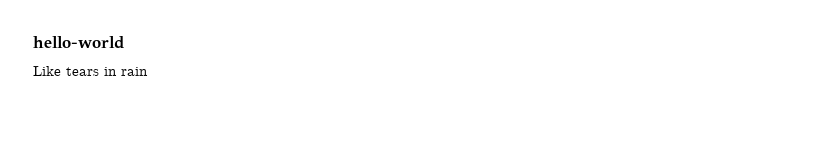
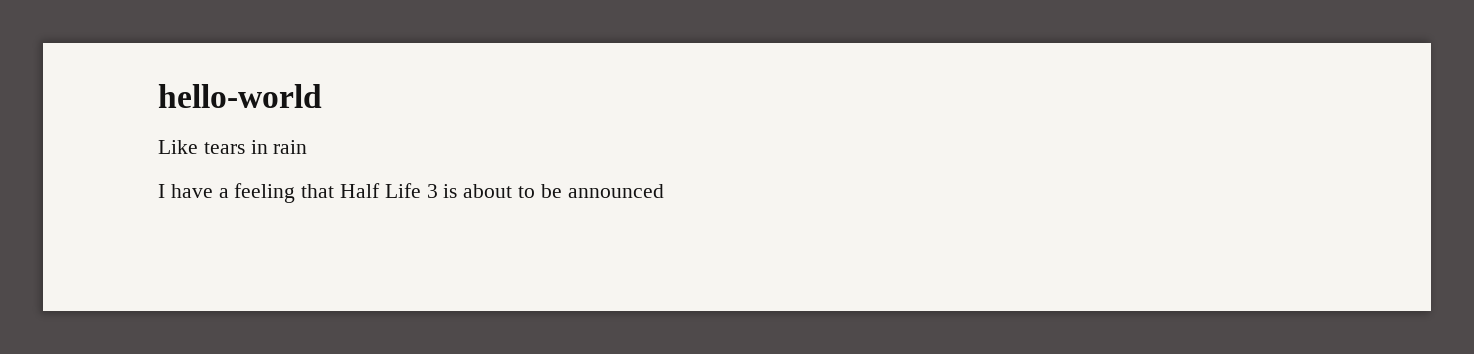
(148, 71) none -> [158,183,664,203] // I have a feeling that Half Life 3 is about to be announced

